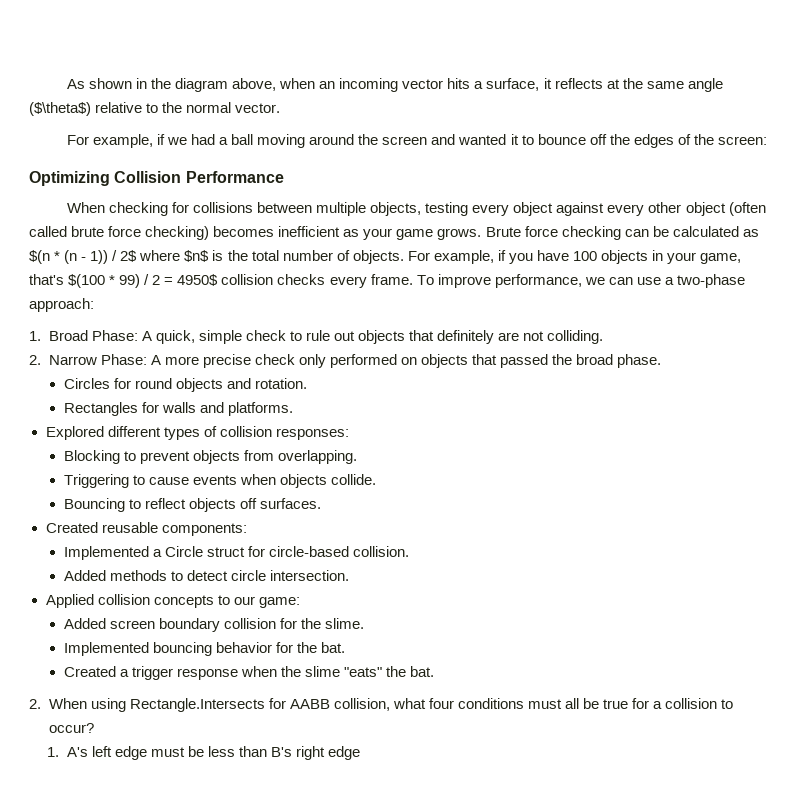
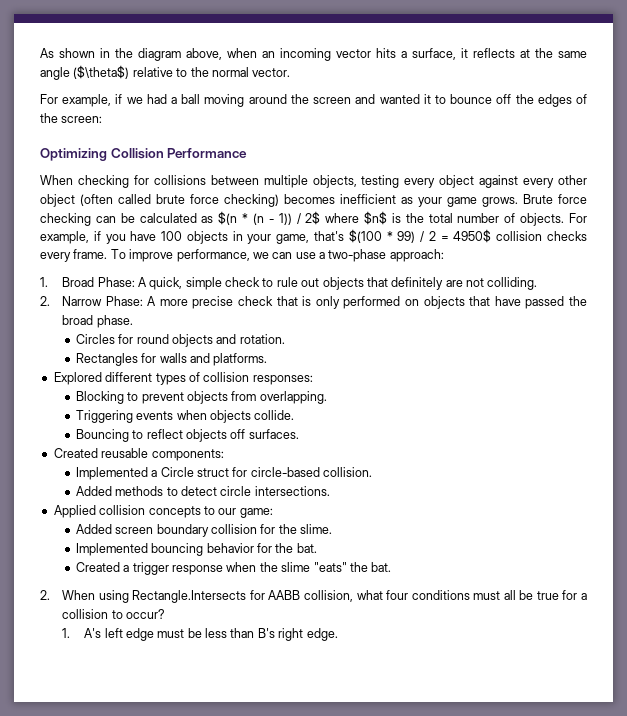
(295, 359) none -> [276,296,312,306] that is
(498, 359) none -> [494,296,521,306] have
[132,475,189,485] to cause -> (133, 416) none
[270,570,350,581] intersection. -> [254,486,330,496] intersections.
[328,746,361,760] edge -> [306,628,338,641] edge.

